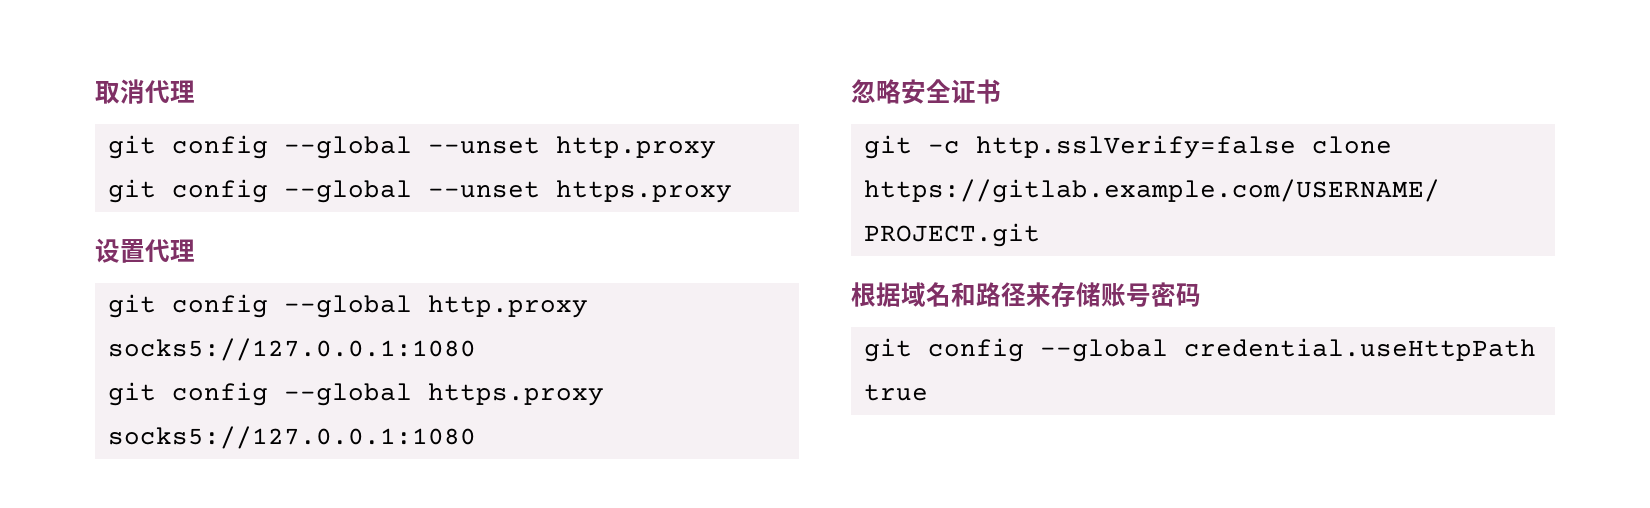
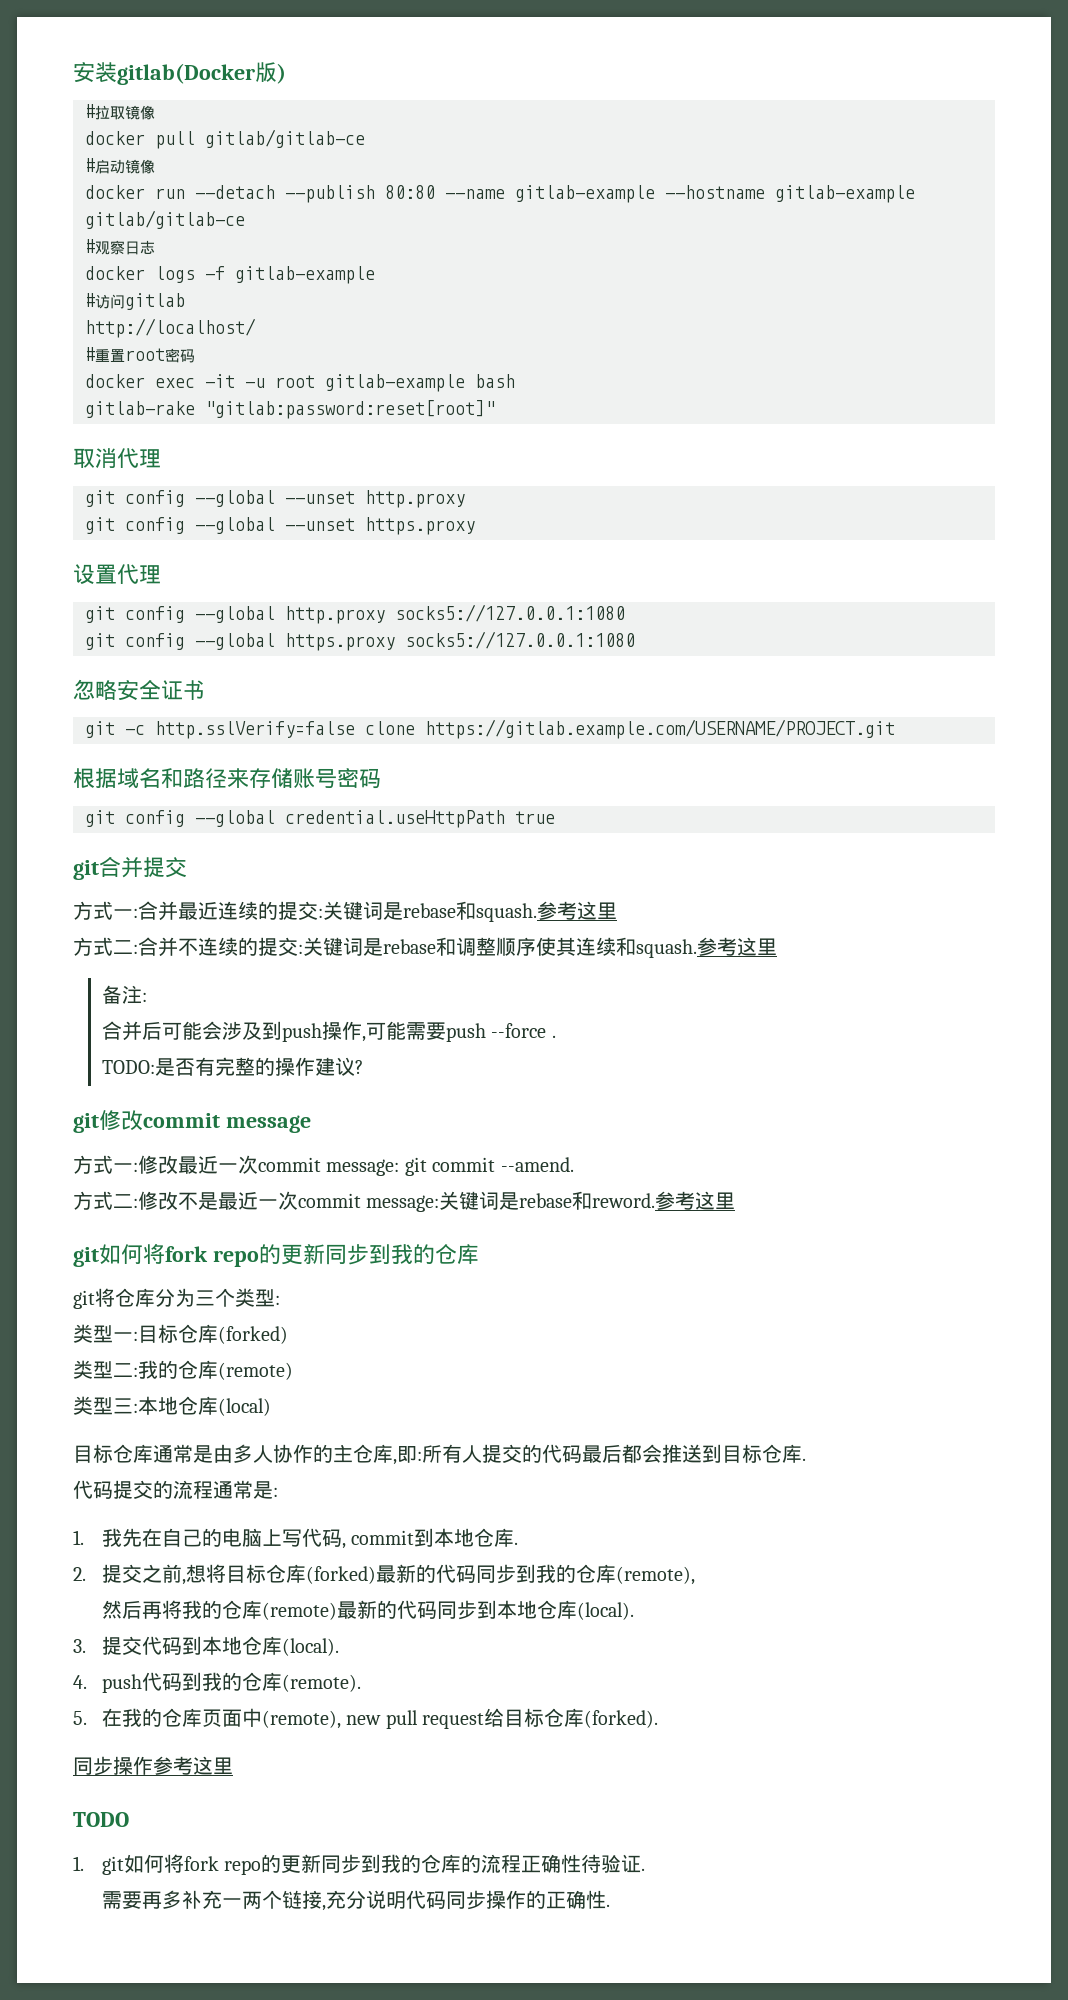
(95, 92) none -> [73,62,286,85] [85,104,155,120] [85,129,365,149] [85,158,155,174] [85,185,915,203] [85,210,245,229] [85,239,155,255] [85,266,375,284] [85,293,185,310] [85,318,256,338] [85,347,195,363] [85,374,515,392] [85,400,495,419] 安装gitlab(Docker版) // #拉取镜像 // docker pull gitlab/gitlab-ce // #启动镜像 // docker run --detach --publish 80:80 --name gitlab-example --hostname gitlab-example gitlab/gitlab-ce // #观察日志 // docker logs -f gitlab-example // #访问gitlab // http://localhost/ // #重置root密码 // docker exec -it -u root gitlab-example bash // gitlab-rake "gitlab:password:reset[root]" //
(928, 392) none -> [73,856,187,880] [73,901,617,922] [73,937,777,958] [101,985,147,1004] [101,1021,556,1042] [101,1057,363,1076] [73,1110,311,1133] [73,1155,574,1176] [73,1191,736,1212] [73,1243,479,1267] [73,1288,280,1309] [73,1324,288,1344] [73,1360,293,1380] [73,1396,271,1416] [73,1444,806,1465] [73,1480,278,1499] [73,1528,519,1549] [73,1564,695,1585] [101,1600,634,1620] [73,1636,339,1656] [73,1672,361,1693] [73,1708,658,1729] [73,1756,233,1776] [73,1812,129,1827] [73,1854,646,1875] [101,1890,610,1911] // git合并提交 // 方式一:合并最近连续的提交:关键词是rebase和squash.参考这里 // 方式二:合并不连续的提交:关键词是rebase和调整顺序使其连续和squash.参考这里 // 备注: // 合并后可能会涉及到push操作,可能需要push --force . // TODO:是否有完整的操作建议? // git修改commit message // 方式一:修改最近一次commit message: git commit --amend. // 方式二:修改不是最近一次commit message:关键词是rebase和reword.参考这里 // git如何将fork repo的更新同步到我的仓库 // git将仓库分为三个类型: // 类型一:目标仓库(forked) // 类型二:我的仓库(remote) // 类型三:本地仓库(local) // 目标仓库通常是由多人协作的主仓库,即:所有人提交的代码最后都会推送到目标仓库. // 代码提交的流程通常是: // 1.我先在自己的电脑上写代码, commit到本地仓库. // 2.提交之前,想将目标仓库(forked)最新的代码同步到我的仓库(remote), // 然后再将我的仓库(remote)最新的代码同步到本地仓库(local). // 3.提交代码到本地仓库(local). // 4. push代码到我的仓库(remote). // 5.在我的仓库页面中(remote), new pull request给目标仓库(forked). // 同步操作参考这里 // TODO // 1. git如何将fork repo的更新同步到我的仓库的流程正确性待验证. // 需要再多补充一两个链接,充分说明代码同步操作的正确性.

